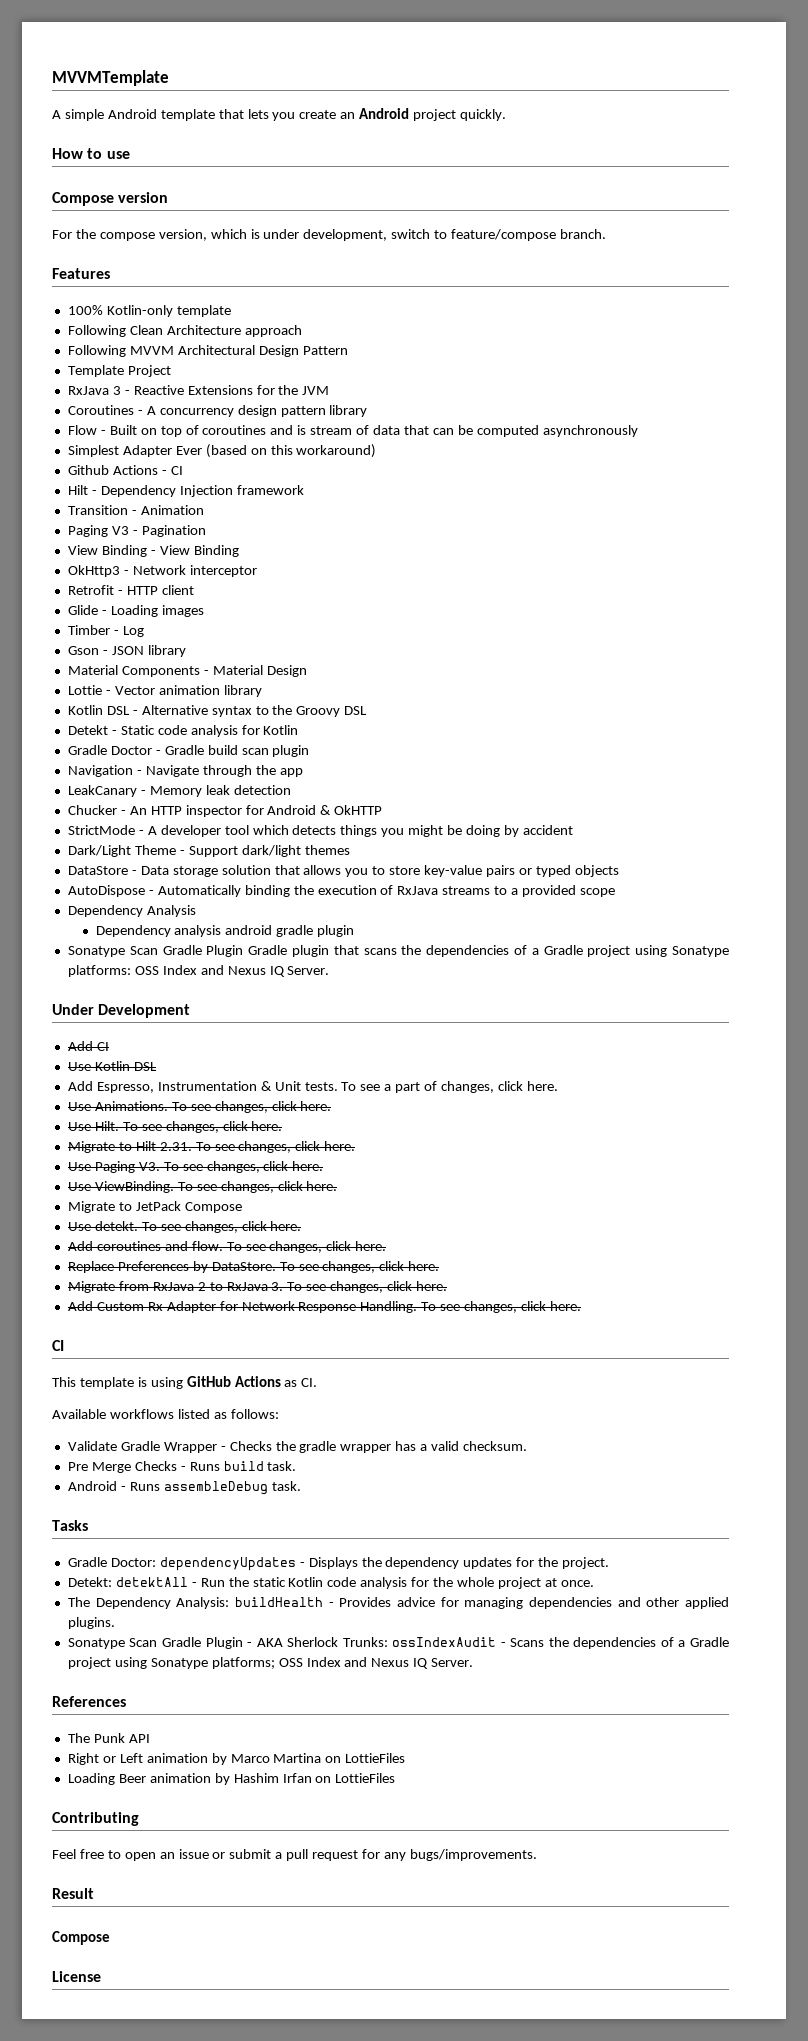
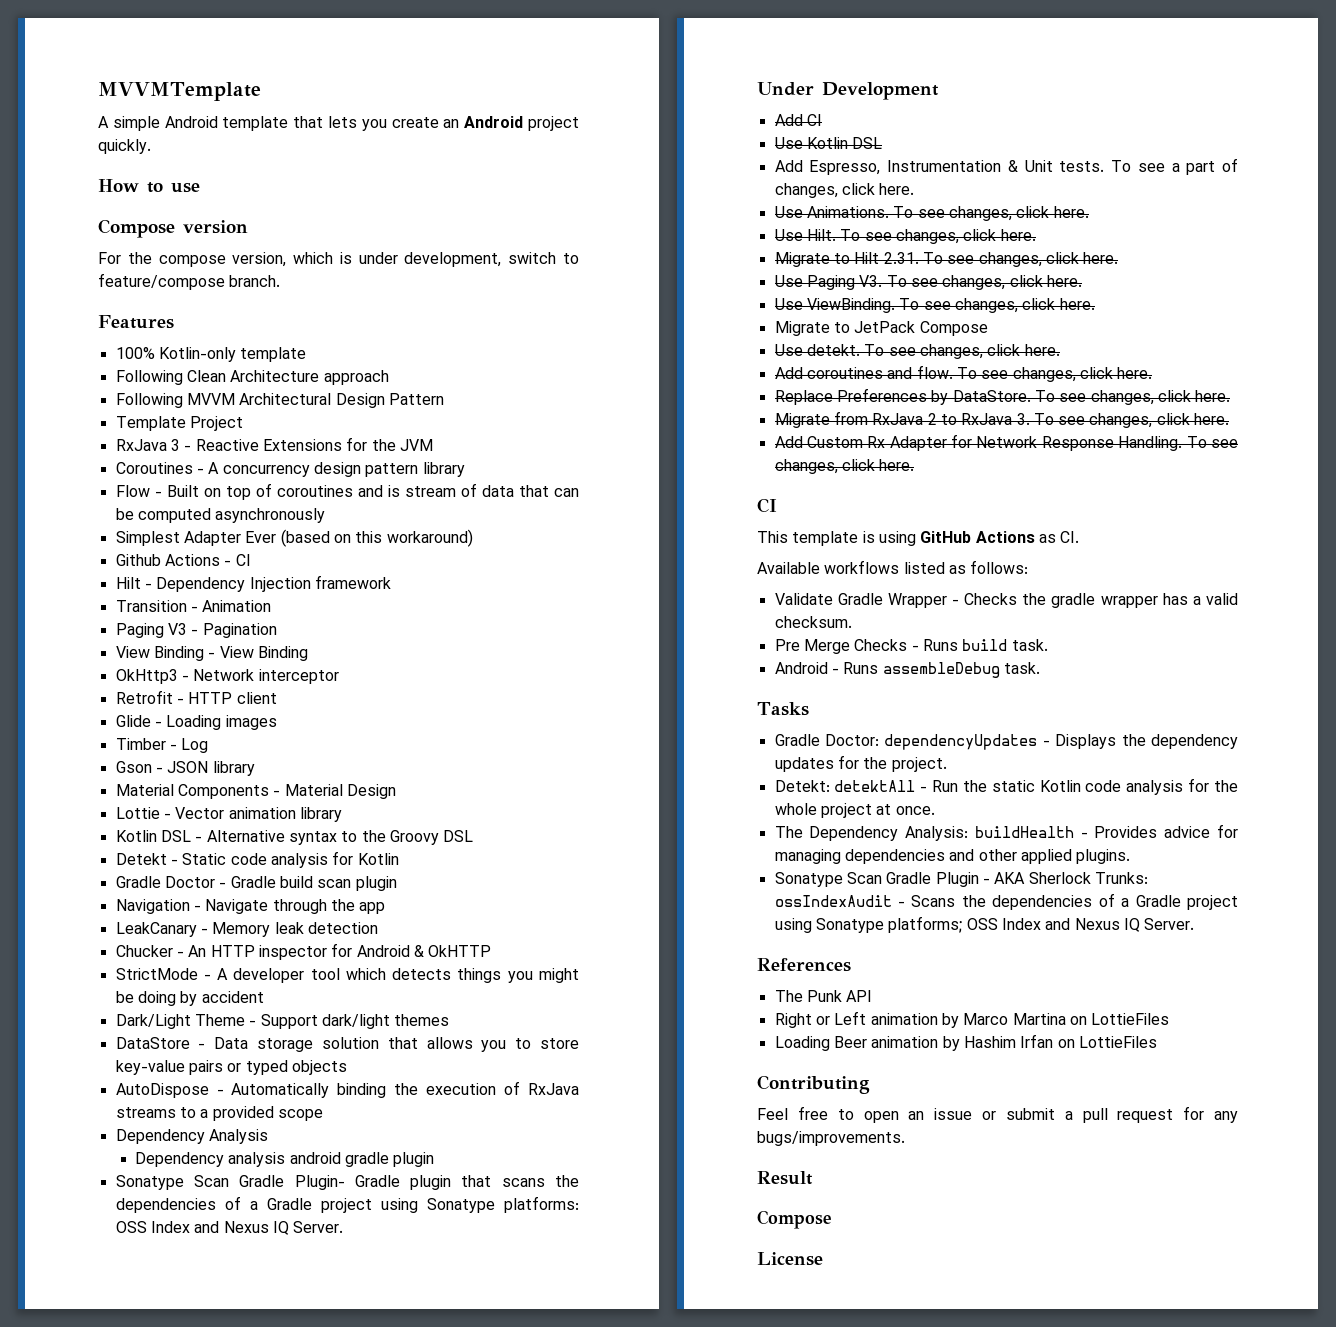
[206,945,244,957] Plugin -> [294,1175,345,1190] Plugin-

